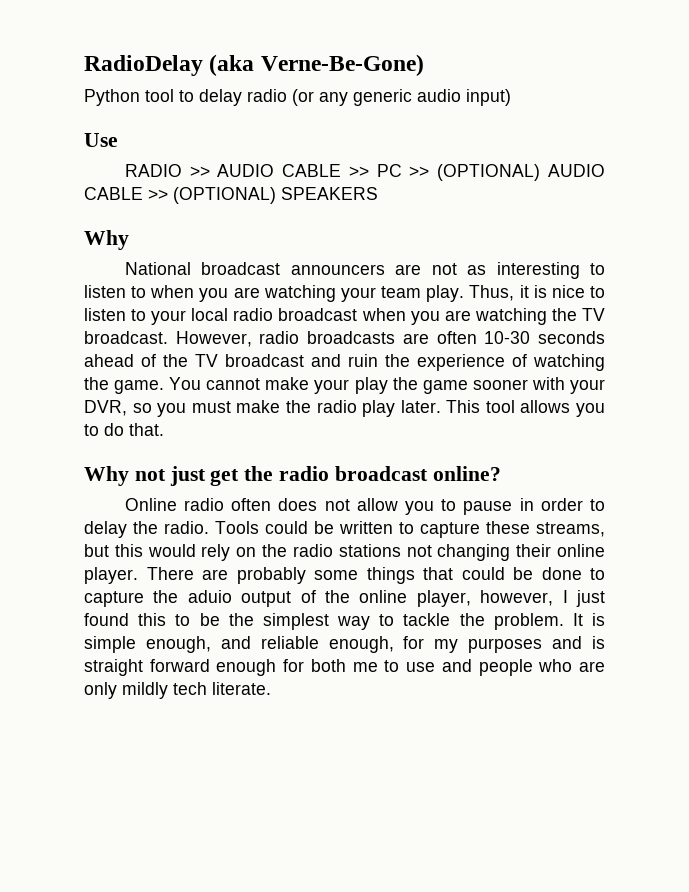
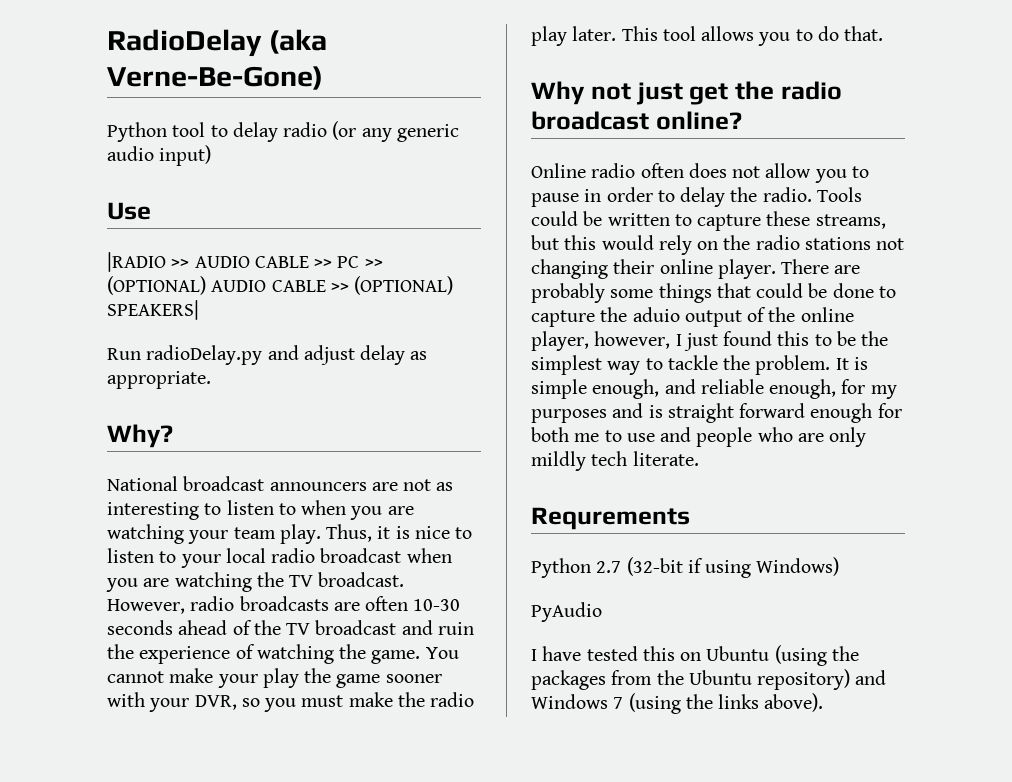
[124,164,182,177] RADIO -> [107,252,166,272] |RADIO
[281,187,378,200] [84,230,129,250] SPEAKERS // Why -> [107,300,199,320] [107,345,428,365] [107,371,211,389] [107,424,173,448] SPEAKERS| // Run radioDelay.py and adjust delay as appropriate. // Why?
(271, 688) none -> [531,507,690,530] [531,557,840,578] [531,602,602,622] [531,645,859,666] [531,669,887,690] [531,693,824,714] // Requrements // Python 2.7 (32-bit if using Windows) // PyAudio // I have tested this on Ubuntu (using the packages from the Ubuntu repository) and Windows 7 (using the links above).

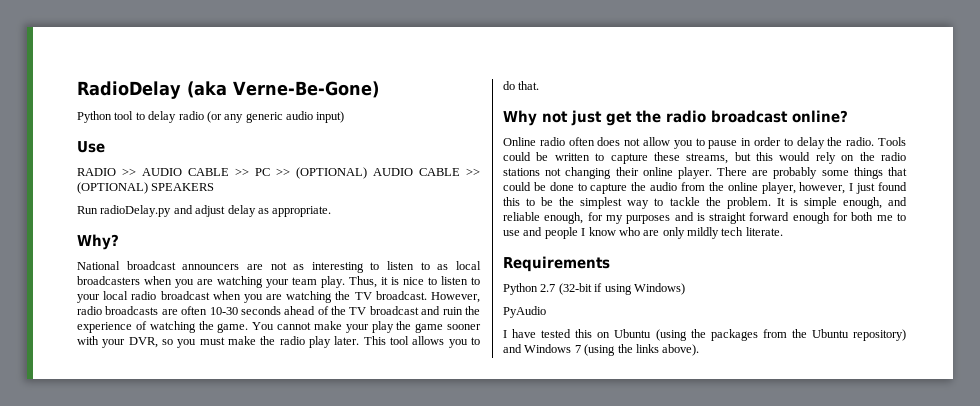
[107,252,166,272] |RADIO -> [77,168,116,176] RADIO
[107,300,199,320] SPEAKERS| -> [151,183,215,191] SPEAKERS
(296, 509) none -> [437,261,481,270] [77,276,140,285] as local broadcasters
[632,307,767,327] aduio output of -> [650,182,705,191] audio from
(753, 437) none -> [581,227,616,236] I know
[531,507,690,530] Requrements -> [503,256,610,272] Requirements

